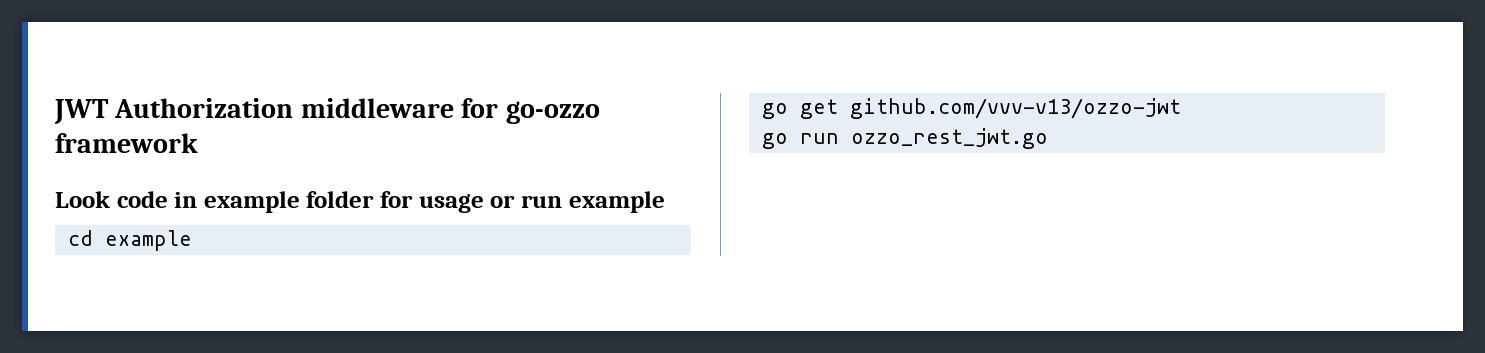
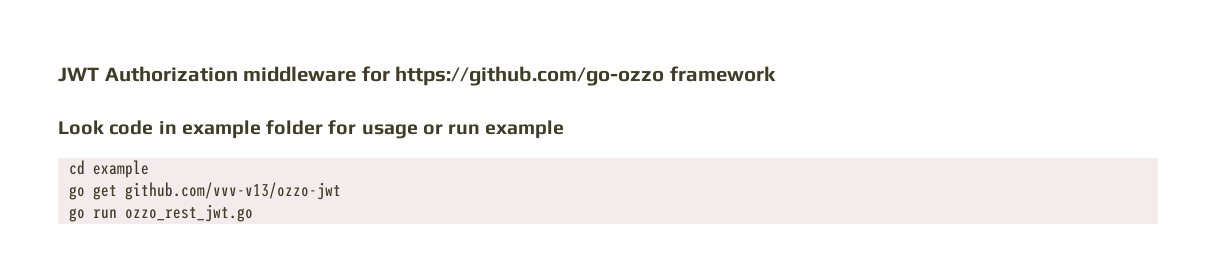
[505,101,600,124] go-ozzo -> [395,66,665,86] https://github.com/go-ozzo

